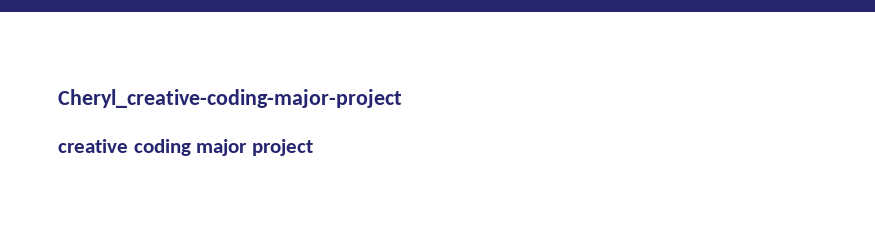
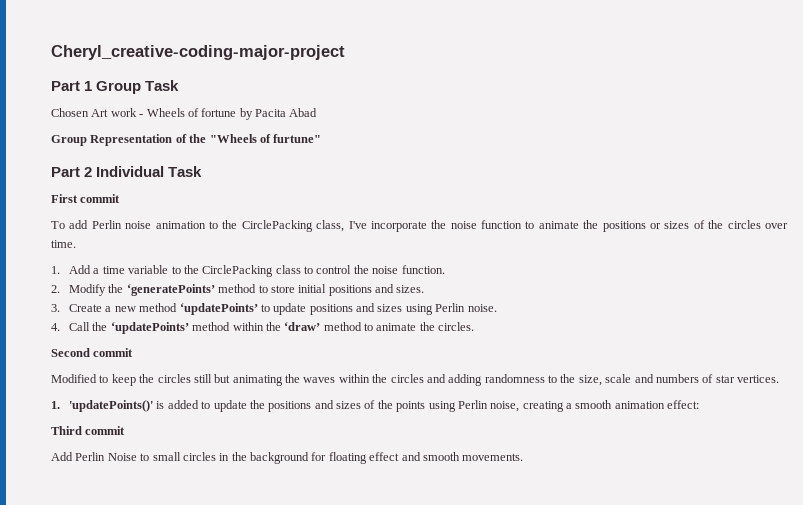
[58,139,313,156] creative coding major project -> [51,80,180,94] [51,108,318,120] [51,134,322,146] [51,166,203,177] [51,194,121,203] [51,220,789,232] [51,240,76,248] [51,265,445,277] [51,284,425,296] [51,303,497,315] [51,322,475,334] [51,348,134,357] [51,374,779,386] [51,400,700,412] [51,426,126,435] [51,452,524,464] Part 1 Group Task // Chosen Art work - Wheels of fortune by Pacita Abad // Group Representation of the "Wheels of furtune" // Part 2 Individual Task // First commit // To add Perlin noise animation to the CirclePacking class, I've incorporate the noise function to animate the positions or sizes of the circles over time. // 1. Add a time variable to the CirclePacking class to control the noise function. // 2. Modify the ‘generatePoints’ method to store initial positions and sizes. // 3. Create a new method ‘updatePoints’ to update positions and sizes using Perlin noise. // 4. Call the ‘updatePoints’ method within the ‘draw’ method to animate the circles. // Second commit // Modified to keep the circles still but animating the waves within the circles and adding randomness to the size, scale and numbers of star vertices. // 1. 'updatePoints()' is added to update the positions and sizes of the points using Perlin noise, creating a smooth animation effect: // Third commit // Add Perlin Noise to small circles in the background for floating effect and smooth movements.

